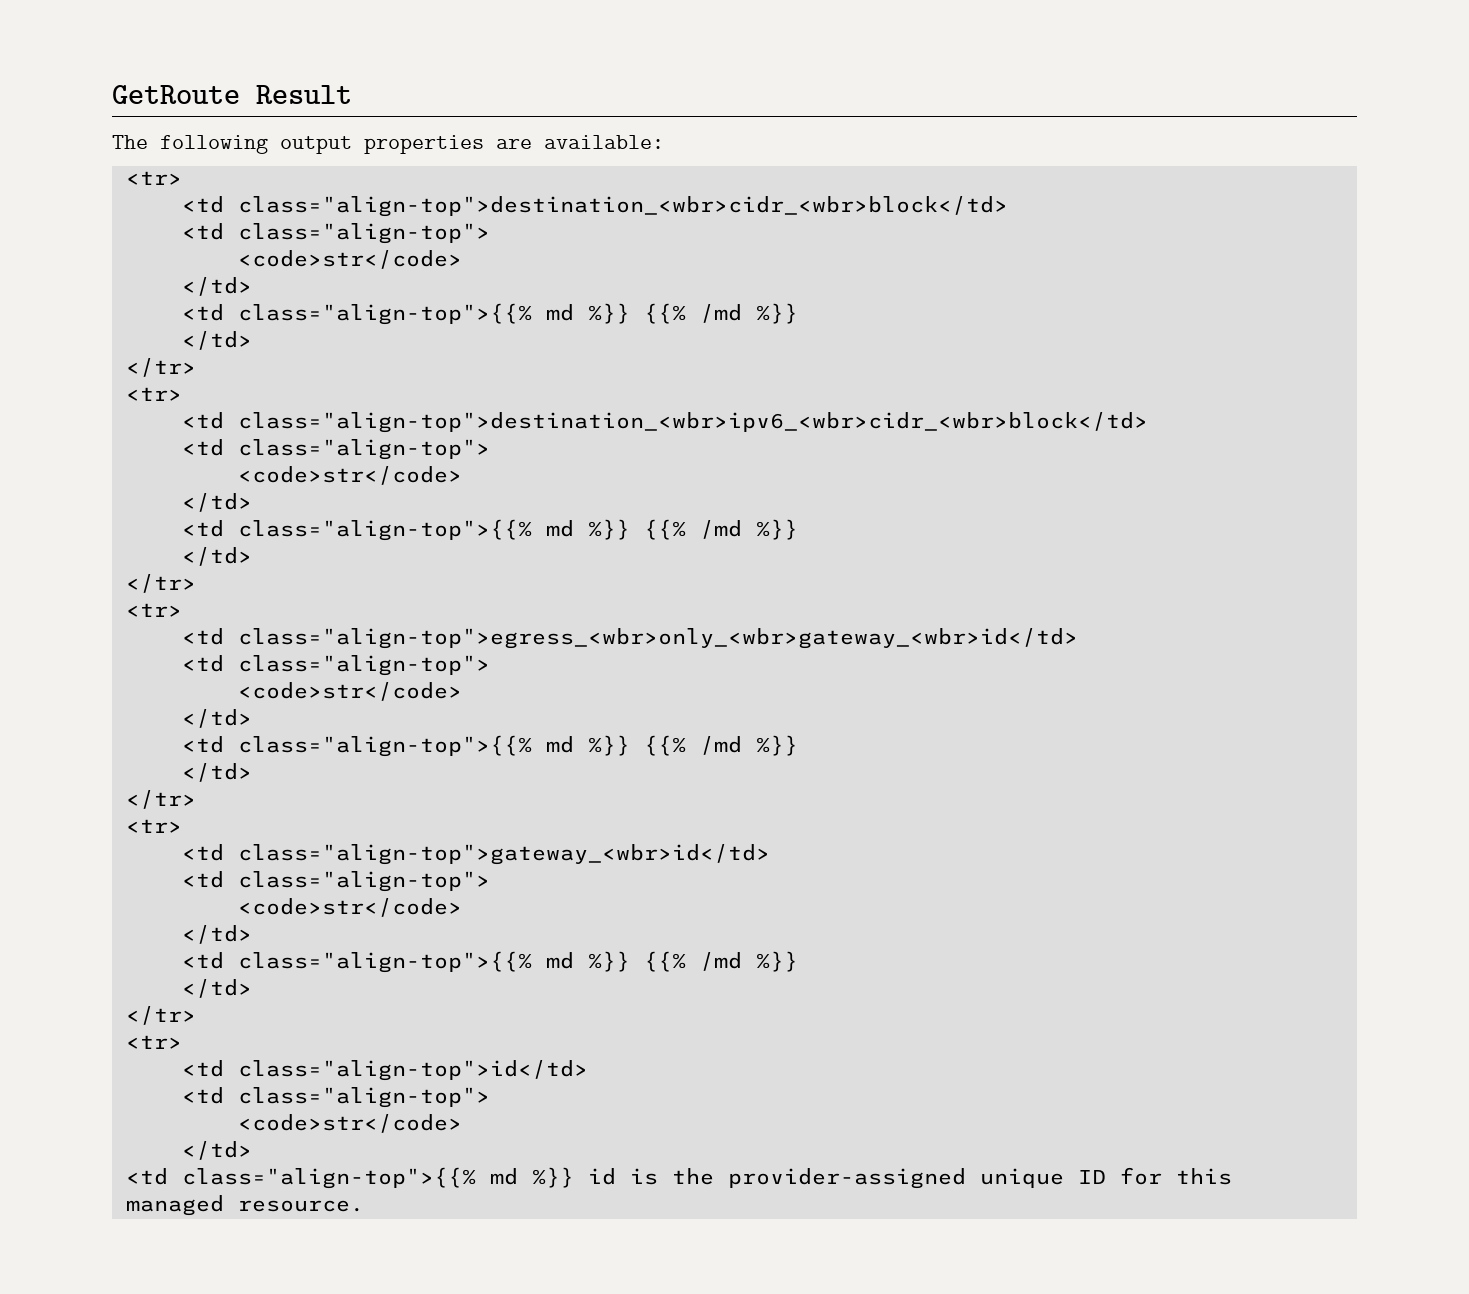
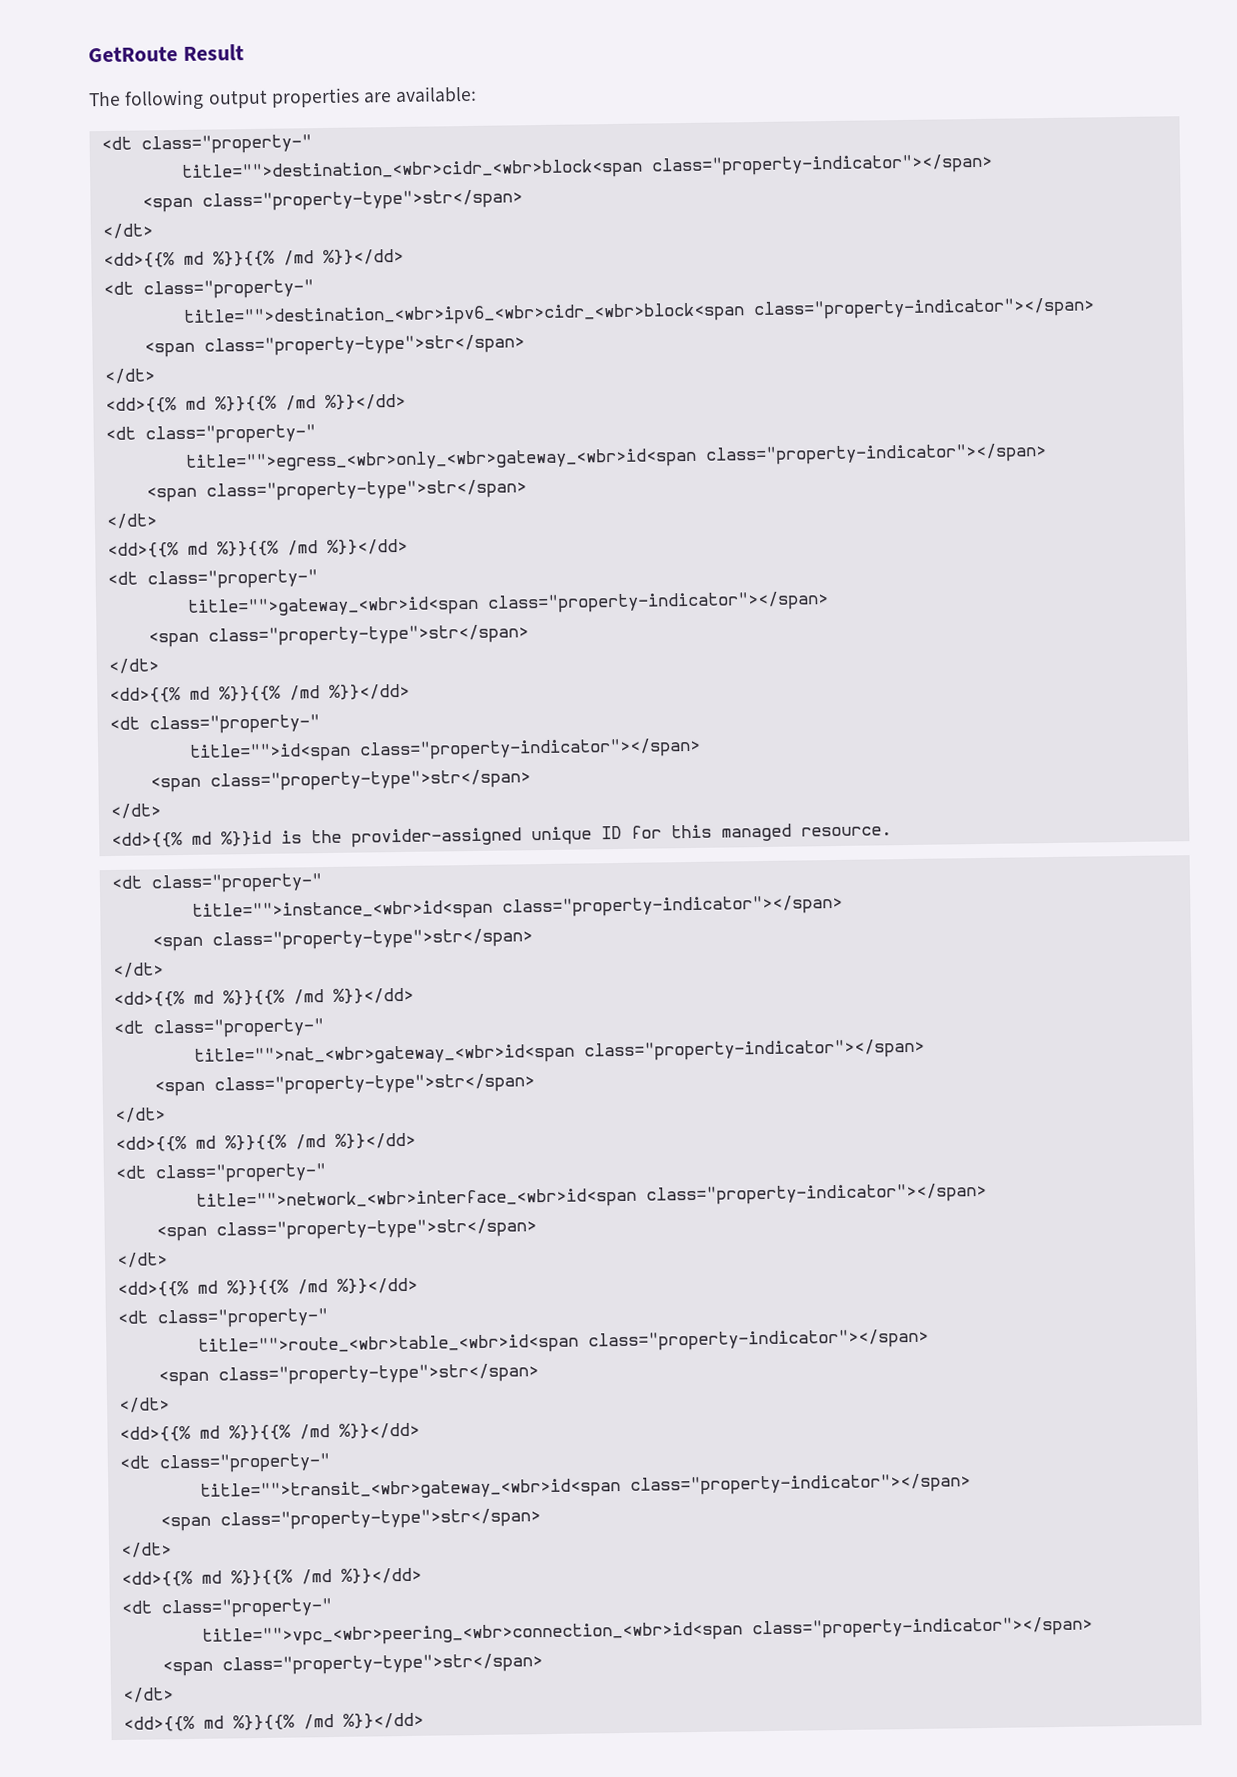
[125,171,182,185] [181,196,1008,217] [181,223,490,244] [237,250,462,269] [181,277,252,296] [181,303,798,325] [181,331,252,350] [125,358,196,377] [125,387,182,401] [181,412,1148,433] [181,439,490,460] [237,466,462,485] [181,493,252,512] [181,519,798,541] [181,547,252,566] [125,574,196,593] [125,603,182,617] [181,628,1078,649] [181,655,490,676] [237,682,462,701] [181,709,252,728] [181,735,798,757] [181,763,252,782] [125,790,196,809] [125,819,182,833] [181,844,770,865] [181,871,490,892] [237,898,462,917] [181,925,252,944] [181,951,798,973] [181,979,252,998] [125,1006,196,1025] [125,1035,182,1049] [181,1060,588,1081] [181,1087,490,1108] [237,1114,462,1133] [181,1141,252,1160] [125,1167,616,1189] <tr> // <td class="align-top">destination_<wbr>cidr_<wbr>block</td> // <td class="align-top"> // <code>str</code> // </td> // <td class="align-top">{{% md %}} {{% /md %}} // </td> // </tr> // <tr> // <td class="align-top">destination_<wbr>ipv6_<wbr>cidr_<wbr>block</td> // <td class="align-top"> // <code>str</code> // </td> // <td class="align-top">{{% md %}} {{% /md %}} // </td> // </tr> // <tr> // <td class="align-top">egress_<wbr>only_<wbr>gateway_<wbr>id</td> // <td class="align-top"> // <code>str</code> // </td> // <td class="align-top">{{% md %}} {{% /md %}} // </td> // </tr> // <tr> // <td class="align-top">gateway_<wbr>id</td> // <td class="align-top"> // <code>str</code> // </td> // <td class="align-top">{{% md %}} {{% /md %}} // </td> // </tr> // <tr> // <td class="align-top">id</td> // <td class="align-top"> // <code>str</code> // </td> // <td class="align-top">{{% md %}} id -> [100,134,312,155] [180,153,993,183] [141,189,523,213] [101,223,153,240] [102,248,404,269] [102,279,314,300] [182,297,1095,328] [143,334,525,358] [103,368,155,385] [104,393,406,414] [104,424,316,445] [184,443,1047,473] [145,479,527,503] [105,513,157,530] [106,538,408,559] [106,569,318,590] [186,591,829,618] [147,624,529,648] [107,658,159,675] [108,683,410,704] [108,714,320,735] [188,737,701,763] [149,769,531,793] [109,803,161,820] [110,830,272,849] <dt class="property-" // title="">destination_<wbr>cidr_<wbr>block<span class="property-indicator"></span> // <span class="property-type">str</span> // </dt> // <dd>{{% md %}}{{% /md %}}</dd> // <dt class="property-" // title="">destination_<wbr>ipv6_<wbr>cidr_<wbr>block<span class="property-indicator"></span> // <span class="property-type">str</span> // </dt> // <dd>{{% md %}}{{% /md %}}</dd> // <dt class="property-" // title="">egress_<wbr>only_<wbr>gateway_<wbr>id<span class="property-indicator"></span> // <span class="property-type">str</span> // </dt> // <dd>{{% md %}}{{% /md %}}</dd> // <dt class="property-" // title="">gateway_<wbr>id<span class="property-indicator"></span> // <span class="property-type">str</span> // </dt> // <dd>{{% md %}}{{% /md %}}</dd> // <dt class="property-" // title="">id<span class="property-indicator"></span> // <span class="property-type">str</span> // </dt> // <dd>{{% md %}}id
(364, 1206) none -> [110,873,323,894] [191,894,843,922] [151,928,533,952] [111,962,164,978] [112,987,414,1007] [112,1018,325,1039] [193,1038,925,1067] [153,1073,535,1097] [113,1107,166,1123] [114,1132,416,1152] [114,1163,327,1184] [195,1182,987,1212] [155,1218,537,1242] [115,1252,168,1268] [116,1277,418,1297] [116,1308,329,1329] [197,1328,929,1357] [157,1363,539,1387] [117,1397,170,1413] [118,1422,420,1442] [118,1453,331,1474] [199,1473,971,1502] [159,1508,541,1532] [119,1542,172,1558] [120,1567,422,1587] [120,1598,333,1619] [201,1616,1093,1647] [161,1653,543,1677] [121,1687,174,1703] [122,1712,424,1732] // <dt class="property-" // title="">instance_<wbr>id<span class="property-indicator"></span> // <span class="property-type">str</span> // </dt> // <dd>{{% md %}}{{% /md %}}</dd> // <dt class="property-" // title="">nat_<wbr>gateway_<wbr>id<span class="property-indicator"></span> // <span class="property-type">str</span> // </dt> // <dd>{{% md %}}{{% /md %}}</dd> // <dt class="property-" // title="">network_<wbr>interface_<wbr>id<span class="property-indicator"></span> // <span class="property-type">str</span> // </dt> // <dd>{{% md %}}{{% /md %}}</dd> // <dt class="property-" // title="">route_<wbr>table_<wbr>id<span class="property-indicator"></span> // <span class="property-type">str</span> // </dt> // <dd>{{% md %}}{{% /md %}}</dd> // <dt class="property-" // title="">transit_<wbr>gateway_<wbr>id<span class="property-indicator"></span> // <span class="property-type">str</span> // </dt> // <dd>{{% md %}}{{% /md %}}</dd> // <dt class="property-" // title="">vpc_<wbr>peering_<wbr>connection_<wbr>id<span class="property-indicator"></span> // <span class="property-type">str</span> // </dt> // <dd>{{% md %}}{{% /md %}}</dd>

